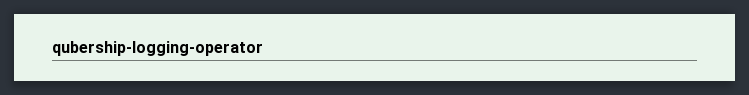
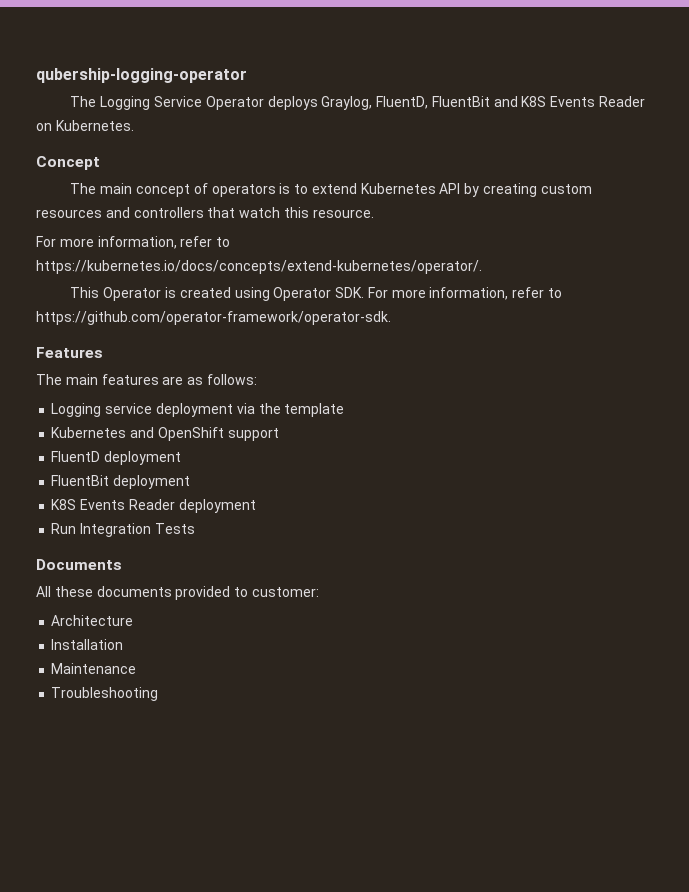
(263, 48) none -> [70,96,646,110] [36,120,134,131] [36,156,100,170] [70,183,592,197] [36,207,374,218] [36,236,231,249] [36,260,482,274] [70,287,563,301] [36,311,391,325] [36,347,103,358] [36,374,257,385] [51,403,345,417] [51,427,279,441] [51,451,182,465] [51,475,191,489] [51,499,256,513] [51,523,195,537] [36,559,122,570] [36,586,319,600] [51,615,134,626] [51,639,124,650] [51,663,137,674] [51,687,159,701] // The Logging Service Operator deploys Graylog, FluentD, FluentBit and K8S Events Reader on Kubernetes. // Concept // The main concept of operators is to extend Kubernetes API by creating custom resources and controllers that watch this resource. // For more information, refer to https://kubernetes.io/docs/concepts/extend-kubernetes/operator/. // This Operator is created using Operator SDK. For more information, refer to https://github.com/operator-framework/operator-sdk. // Features // The main features are as follows: // Logging service deployment via the template // Kubernetes and OpenShift support // FluentD deployment // FluentBit deployment // K8S Events Reader deployment // Run Integration Tests // Documents // All these documents provided to customer: // Architecture // Installation // Maintenance // Troubleshooting

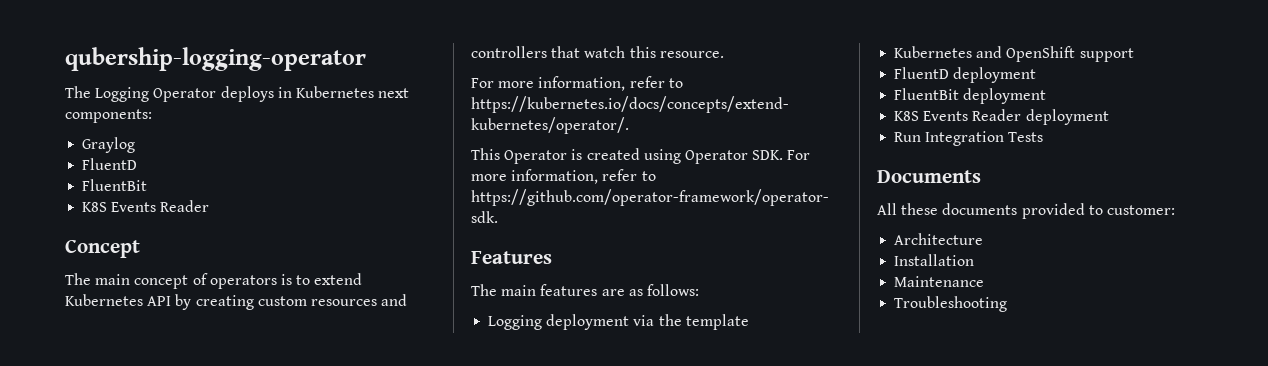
[154,96,203,107] Service -> (150, 94) none
[321,96,646,110] [36,120,134,131] Graylog, FluentD, FluentBit and K8S Events Reader on Kubernetes. -> [277,86,410,98] [65,109,152,123] [82,137,136,153] [82,158,138,170] [82,179,148,191] [82,200,210,212] in Kubernetes next components: // Graylog // FluentD // FluentBit // K8S Events Reader
[105,403,153,414] service -> (543, 322) none

